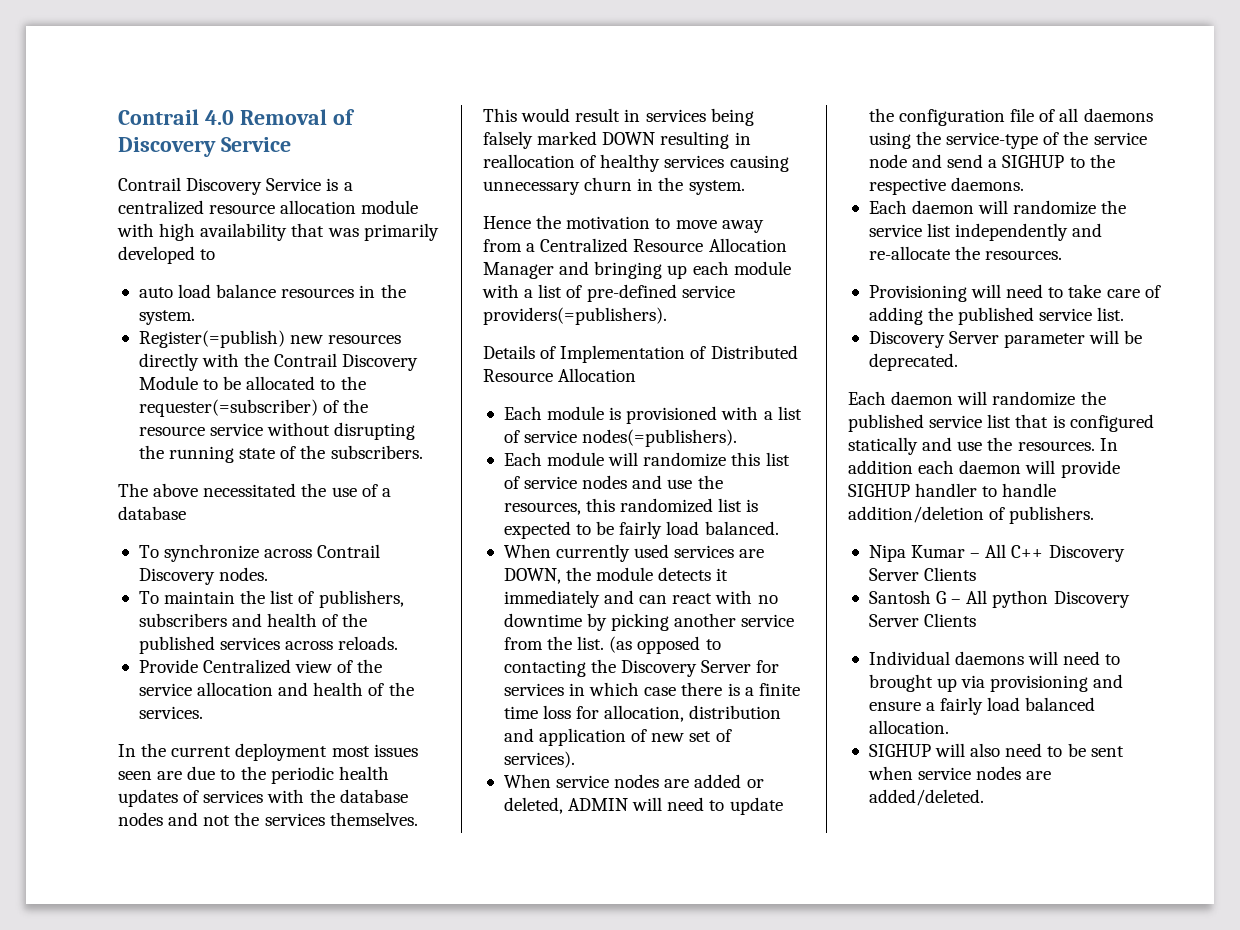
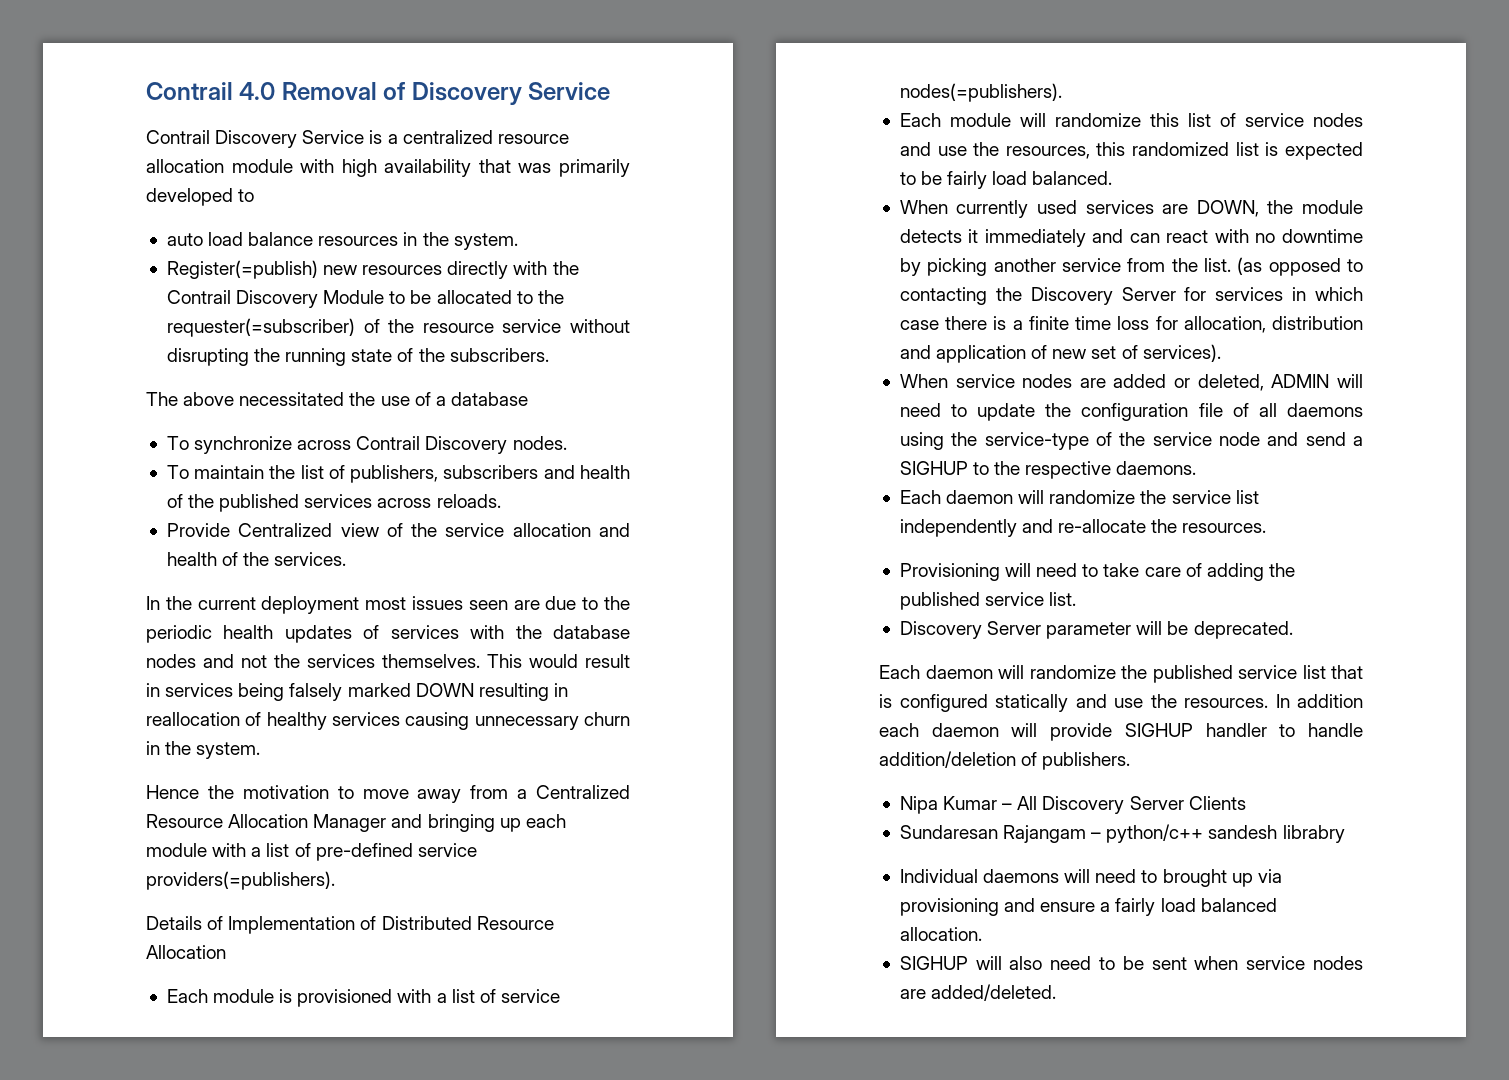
[1011,545,1125,562] [868,567,977,581] [868,590,1130,608] [868,613,977,627] C++ Discovery Server Clients // Santosh G – All python Discovery Server Clients -> [1042,796,1246,814] [899,824,1345,843] Discovery Server Clients // Sundaresan Rajangam – python/c++ sandesh librabry

